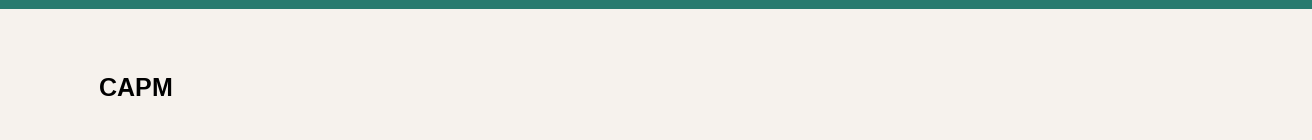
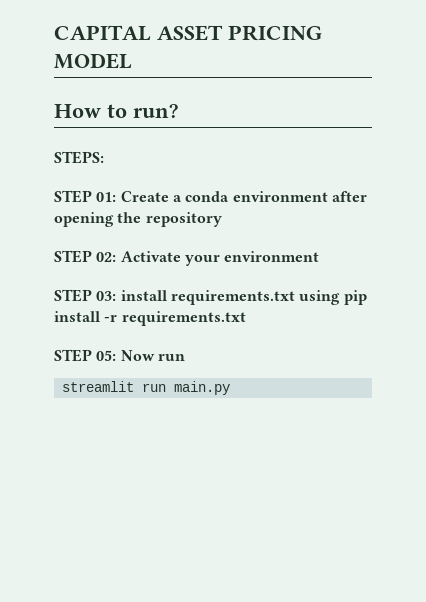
[99,78,173,96] CAPM -> [54,25,322,41] [54,53,132,69] [54,104,178,118] [54,151,104,164] [54,190,367,203] [54,212,222,227] [54,250,320,266] [54,289,367,305] [54,311,246,326] [54,349,185,362] [62,381,231,395] CAPITAL ASSET PRICING MODEL // How to run? // STEPS: // STEP 01: Create a conda environment after opening the repository // STEP 02: Activate your environment // STEP 03: install requirements.txt using pip install -r requirements.txt // STEP 05: Now run // streamlit run main.py

